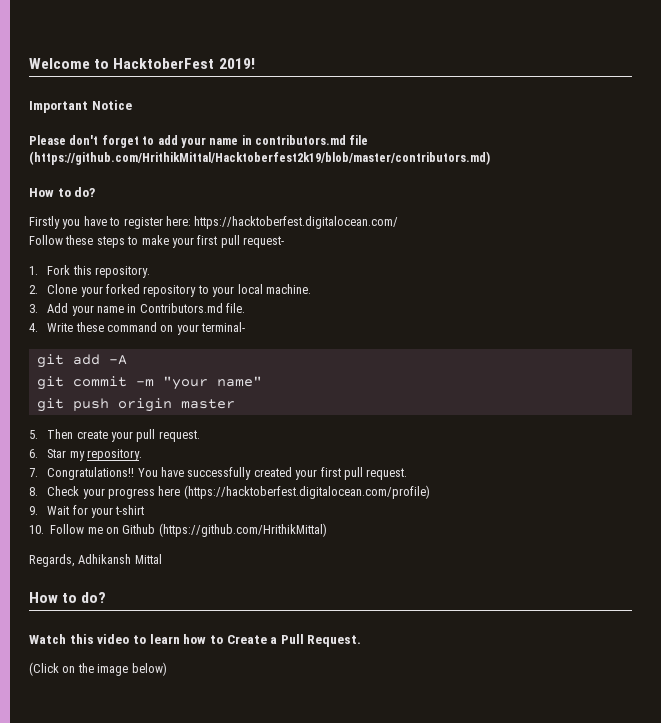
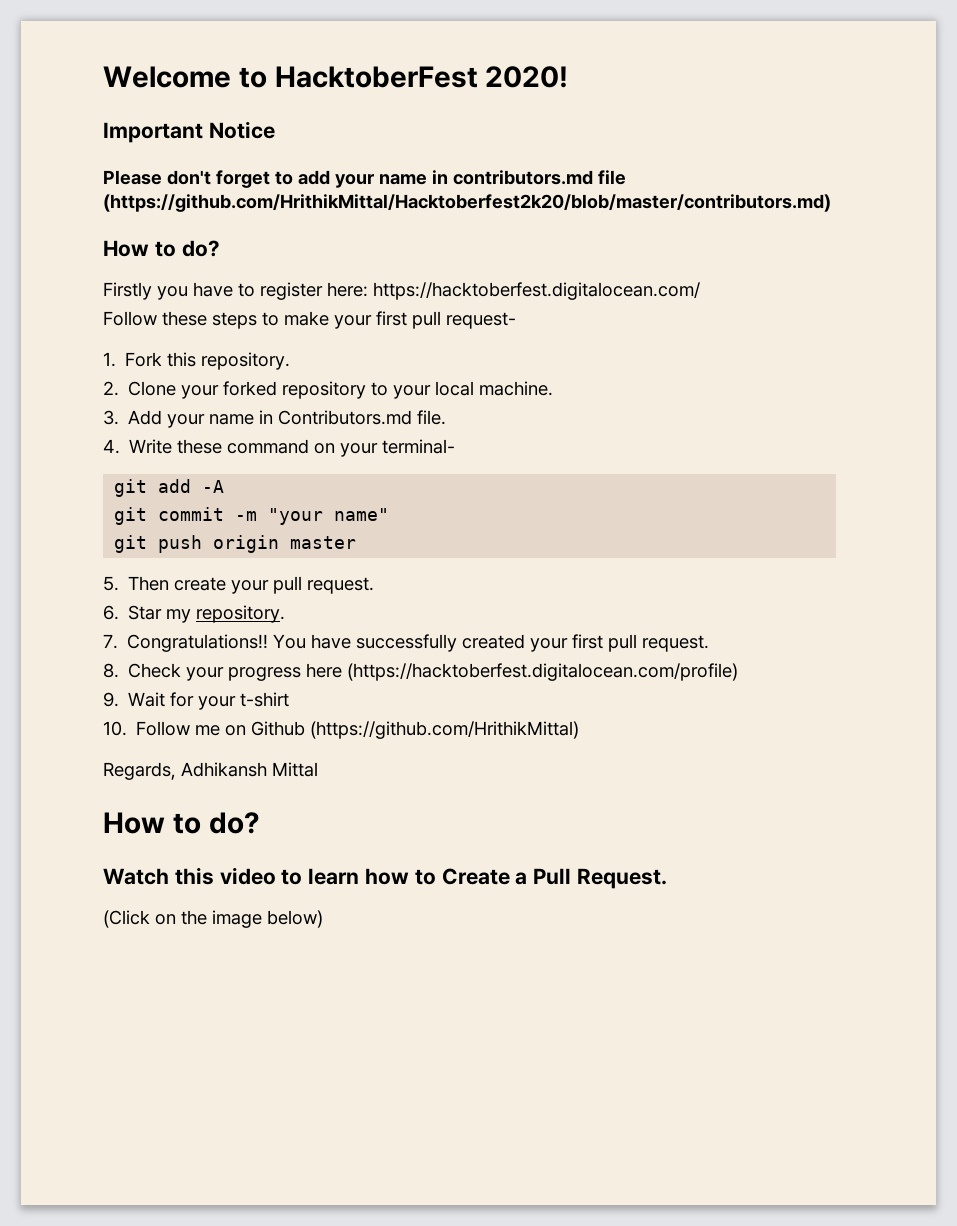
[218,58,255,69] 2019! -> [485,66,569,88] 2020!
[29,151,490,165] (https://github.com/HrithikMittal/Hacktoberfest2k19/blob/master/contributors.md) -> [103,194,831,212] (https://github.com/HrithikMittal/Hacktoberfest2k20/blob/master/contributors.md)

